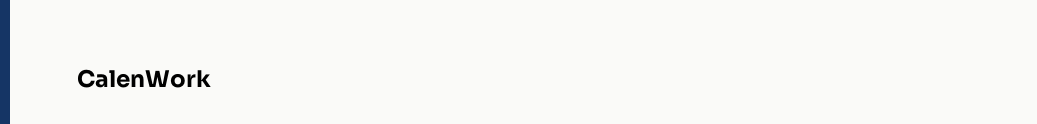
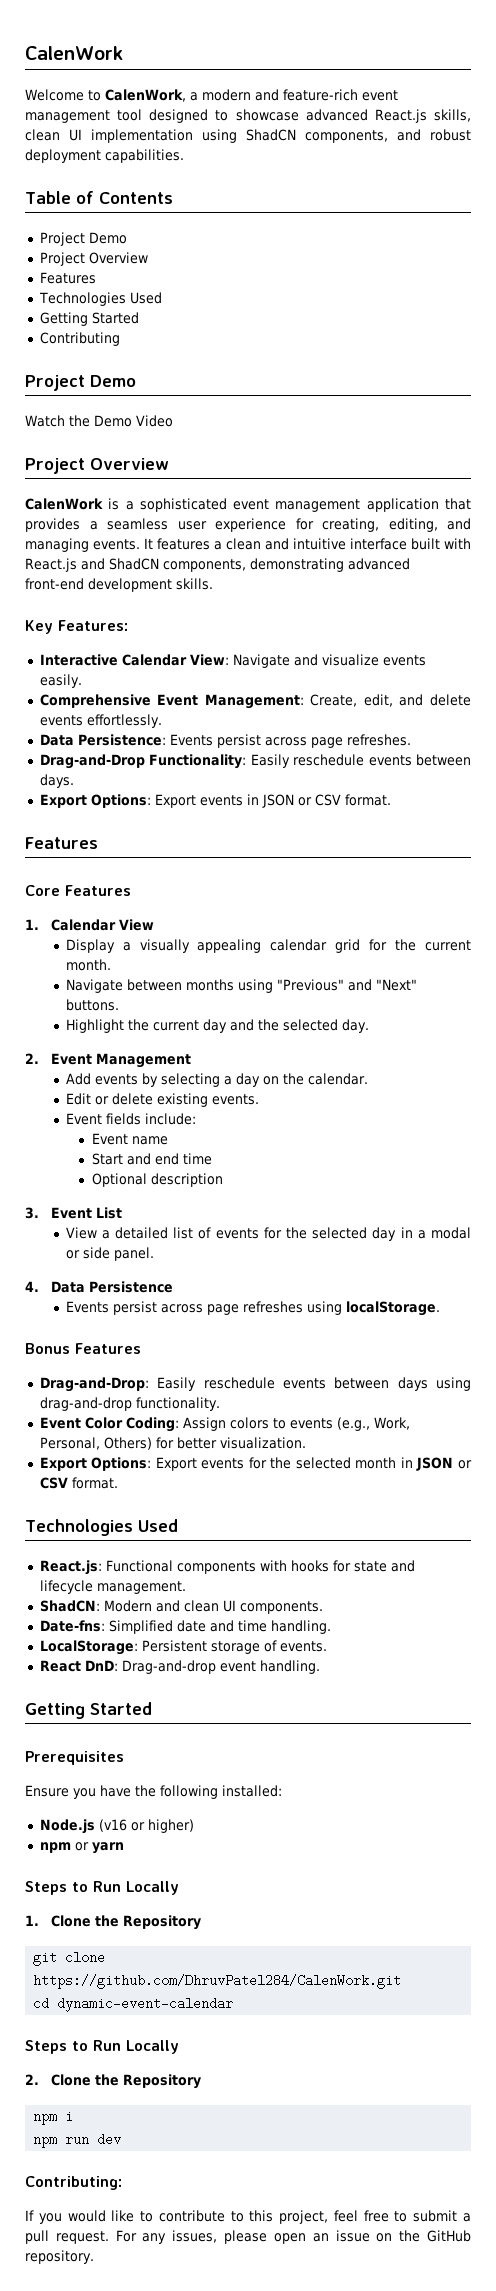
[77,69,211,88] CalenWork -> [25,46,123,60] [25,89,398,102] [25,109,472,123] [25,129,471,143] [25,149,184,163] [25,191,173,204] [39,232,127,246] [39,252,148,266] [39,272,96,284] [38,292,162,306] [39,312,139,326] [39,332,120,346] [25,375,136,391] [25,415,173,427] [25,458,169,474] [25,498,471,512] [25,518,471,532] [25,538,471,552] [25,558,410,572] [25,578,213,592] [25,620,128,634] [39,654,426,668] [39,674,82,688] [39,694,471,709] [39,714,162,728] [39,734,411,748] [39,754,471,769] [39,774,74,788] [39,794,391,808] [25,837,98,849] [25,885,131,896] [25,919,154,931] [65,939,471,953] [65,959,111,971] [65,979,417,993] [65,999,119,1011] [65,1019,369,1033] [25,1053,191,1068] [65,1073,368,1087] [65,1093,259,1107] [65,1113,196,1125] [91,1133,168,1145] [91,1153,212,1165] [91,1173,223,1187] [25,1207,122,1219] [65,1227,472,1241] [65,1247,154,1261] [25,1281,173,1293] [65,1301,440,1316] [25,1343,141,1354] [39,1377,471,1392] [39,1397,220,1411] [39,1417,410,1432] [39,1437,306,1450] [39,1457,472,1471] [39,1477,118,1489] [25,1519,178,1536] [39,1560,415,1575] [39,1580,186,1594] [39,1600,323,1614] [39,1620,331,1634] [39,1640,327,1655] [39,1660,320,1674] [25,1702,152,1719] [25,1751,124,1765] [25,1785,282,1799] [39,1819,194,1834] [39,1842,124,1854] [25,1881,179,1895] [25,1915,201,1930] [33,1951,106,1966] [33,1974,402,1989] [33,1997,234,2012] [25,2040,179,2054] [25,2074,201,2089] [33,2112,74,2125] [33,2133,122,2148] [25,2176,122,2190] [25,2210,472,2224] [25,2230,471,2244] [25,2250,94,2264] CalenWork // Welcome to CalenWork, a modern and feature-rich event management tool designed to showcase advanced React.js skills, clean UI implementation using ShadCN components, and robust deployment capabilities. // Table of Contents // Project Demo // Project Overview // Features // Technologies Used // Getting Started // Contributing // Project Demo // Watch the Demo Video // Project Overview // CalenWork is a sophisticated event management application that provides a seamless user experience for creating, editing, and managing events. It features a clean and intuitive interface built with React.js and ShadCN components, demonstrating advanced front-end development skills. // Key Features: // Interactive Calendar View: Navigate and visualize events easily. // Comprehensive Event Management: Create, edit, and delete events effortlessly. // Data Persistence: Events persist across page refreshes. // Drag-and-Drop Functionality: Easily reschedule events between days. // Export Options: Export events in JSON or CSV format. // Features // Core Features // 1. Calendar View // Display a visually appealing calendar grid for the current month. // Navigate between months using "Previous" and "Next" buttons. // Highlight the current day and the selected day. // 2. Event Management // Add events by selecting a day on the calendar. // Edit or delete existing events. // Event fields include: // Event name // Start and end time // Optional description // 3. Event List // View a detailed list of events for the selected day in a modal or side panel. // 4. Data Persistence // Events persist across page refreshes using localStorage. // Bonus Features // Drag-and-Drop: Easily reschedule events between days using drag-and-drop functionality. // Event Color Coding: Assign colors to events (e.g., Work, Personal, Others) for better visualization. // Export Options: Export events for the selected month in JSON or CSV format. // Technologies Used // React.js: Functional components with hooks for state and lifecycle management. // ShadCN: Modern and clean UI components. // Date-fns: Simplified date and time handling. // LocalStorage: Persistent storage of events. // React DnD: Drag-and-drop event handling. // Getting Started // Prerequisites // Ensure you have the following installed: // Node.js (v16 or higher) // npm or yarn // Steps to Run Locally // 1. Clone the Repository // git clone https://github.com/DhruvPatel284/CalenWork.git // cd dynamic-event-calendar // Steps to Run Locally // 2. Clone the Repository // npm i // npm run dev // Contributing: // If you would like to contribute to this project, feel free to submit a pull request. For any issues, please open an issue on the GitHub repository.

